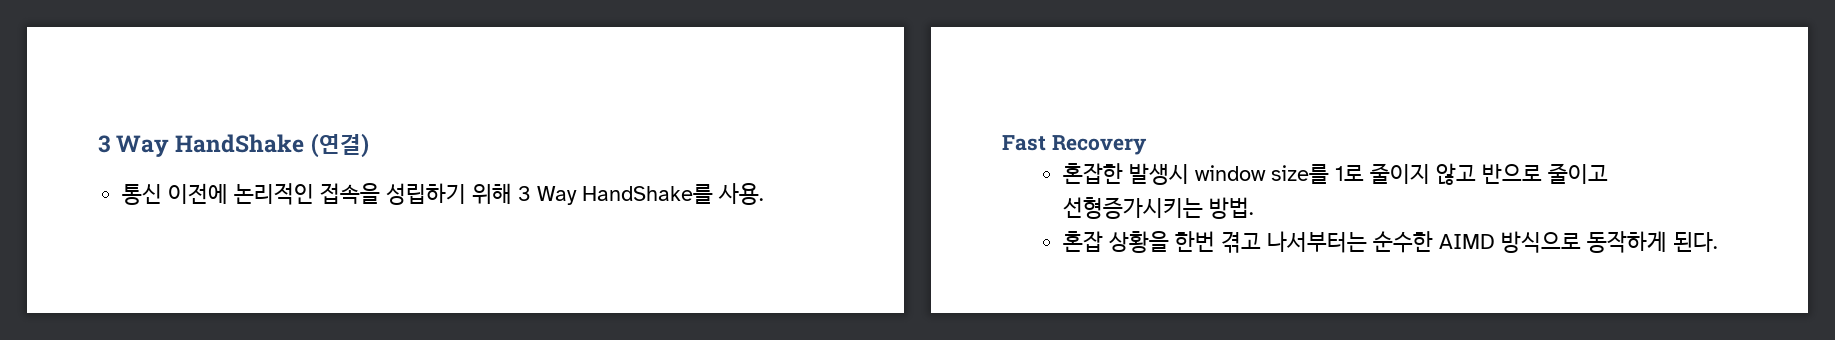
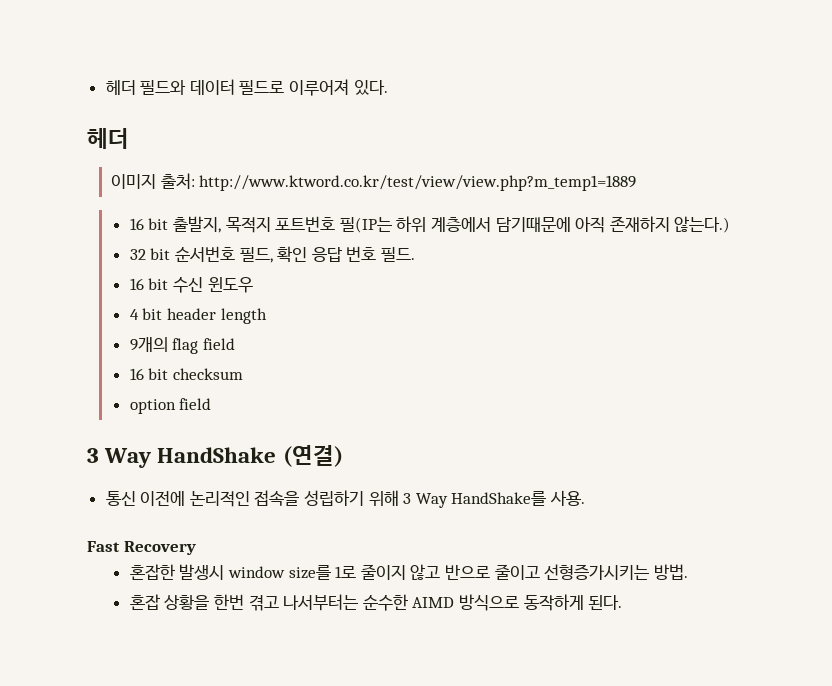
(98, 144) none -> [105,79,388,96] [87,128,129,149] [111,173,637,191] [129,216,731,233] [129,246,415,263] [129,277,253,293] [129,308,267,324] [129,337,235,354] [129,368,243,380] [129,398,212,414] 헤더 필드와 데이터 필드로 이루어져 있다. // 헤더 // 이미지 출처: http://www.ktword.co.kr/test/view/view.php?m_temp1=1889 // 16 bit 출발지, 목적지 포트번호 필(IP는 하위 계층에서 담기때문에 아직 존재하지 않는다.) // 32 bit 순서번호 필드, 확인 응답 번호 필드. // 16 bit 수신 윈도우 // 4 bit header length // 9개의 flag field // 16 bit checksum // option field //

